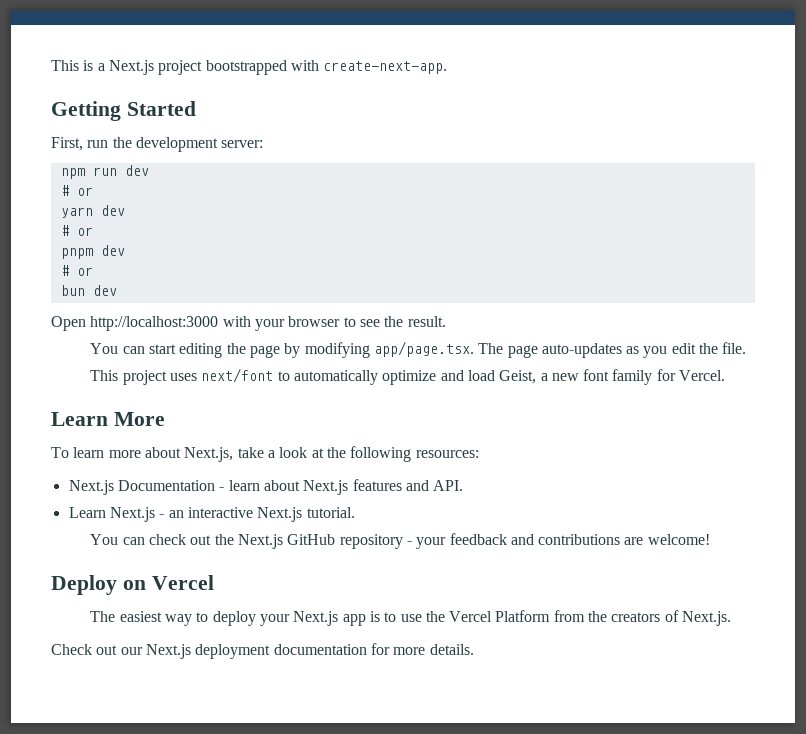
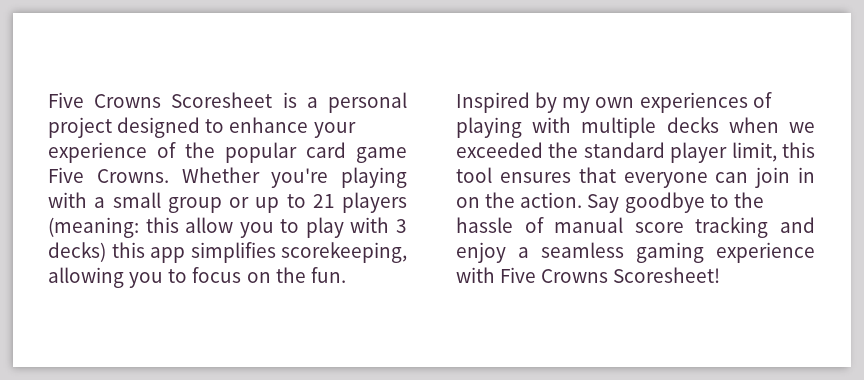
[51,60,448,75] [51,101,196,121] [51,137,264,152] [60,165,149,179] [60,185,93,196] [60,205,125,218] [60,225,93,236] [60,245,125,259] [60,265,93,276] [60,285,117,296] [51,316,446,331] [90,341,747,358] [90,368,726,385] [51,412,165,426] [51,446,479,462] [68,479,464,495] [68,507,355,522] [90,533,710,549] [51,575,214,595] [90,610,732,626] [51,643,474,659] This is a Next.js project bootstrapped with create-next-app. // Getting Started // First, run the development server: // npm run dev // # or // yarn dev // # or // pnpm dev // # or // bun dev // Open http://localhost:3000 with your browser to see the result. // You can start editing the page by modifying app/page.tsx. The page auto-updates as you edit the file. // This project uses next/font to automatically optimize and load Geist, a new font family for Vercel. // Learn More // To learn more about Next.js, take a look at the following resources: // Next.js Documentation - learn about Next.js features and API. // Learn Next.js - an interactive Next.js tutorial. // You can check out the Next.js GitHub repository - your feedback and contributions are welcome! // Deploy on Vercel // The easiest way to deploy your Next.js app is to use the Vercel Platform from the creators of Next.js. // Check out our Next.js deployment documentation for more details. -> [48,92,407,113] [48,117,356,138] [48,142,407,163] [48,167,407,188] [48,192,407,213] [48,217,407,238] [48,242,407,263] [48,267,346,288] [456,92,772,113] [456,117,815,138] [456,142,815,163] [456,167,815,188] [456,192,764,213] [456,217,815,238] [456,242,815,263] [456,267,721,283] Five Crowns Scoresheet is a personal project designed to enhance your experience of the popular card game Five Crowns. Whether you're playing with a small group or up to 21 players (meaning: this allow you to play with 3 decks) this app simplifies scorekeeping, allowing you to focus on the fun. Inspired by my own experiences of playing with multiple decks when we exceeded the standard player limit, this tool ensures that everyone can join in on the action. Say goodbye to the hassle of manual score tracking and enjoy a seamless gaming experience with Five Crowns Scoresheet!

